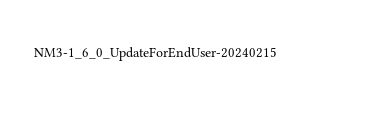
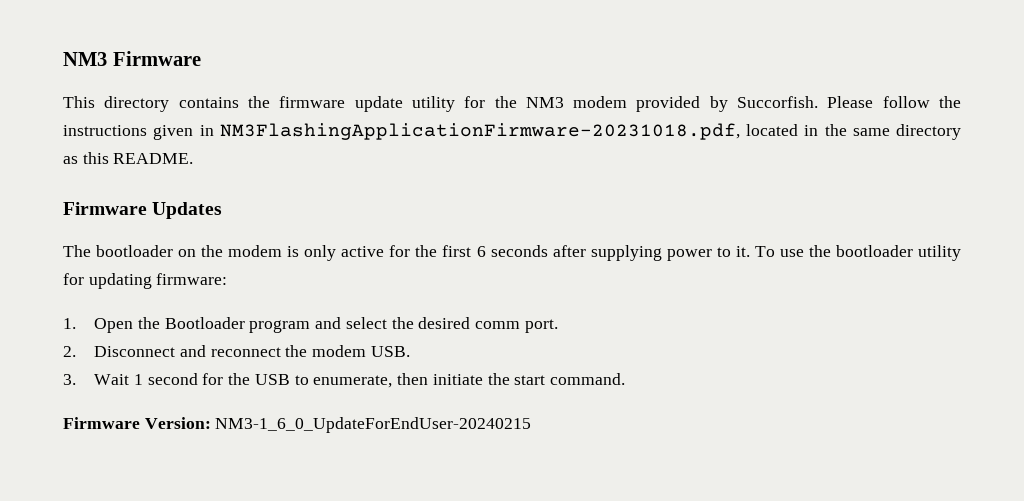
(34, 54) none -> [63,51,201,66] [63,96,961,112] [63,123,961,140] [63,152,194,164] [63,202,223,219] [63,245,961,261] [63,273,228,289] [63,317,558,333] [63,345,410,357] [63,373,625,388] [63,417,211,429] NM3 Firmware // This directory contains the firmware update utility for the NM3 modem provided by Succorfish. Please follow the instructions given in NM3FlashingApplicationFirmware-20231018.pdf, located in the same directory as this README. // Firmware Updates // The bootloader on the modem is only active for the first 6 seconds after supplying power to it. To use the bootloader utility for updating firmware: // 1. Open the Bootloader program and select the desired comm port. // 2. Disconnect and reconnect the modem USB. // 3. Wait 1 second for the USB to enumerate, then initiate the start command. // Firmware Version:

